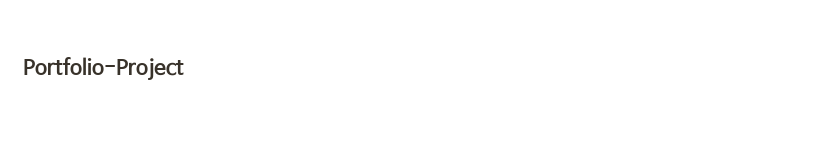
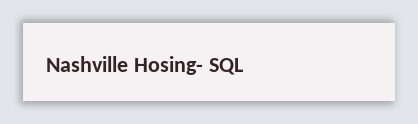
[23,57,184,81] Portfolio-Project -> [46,56,243,75] Nashville Hosing- SQL

